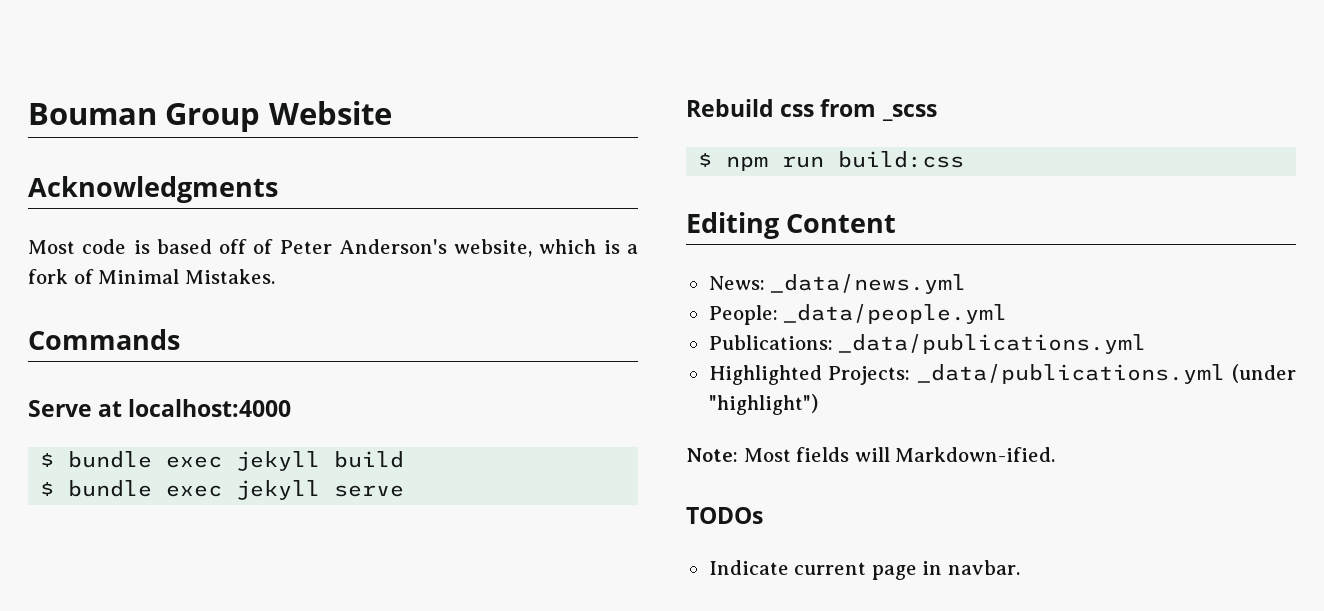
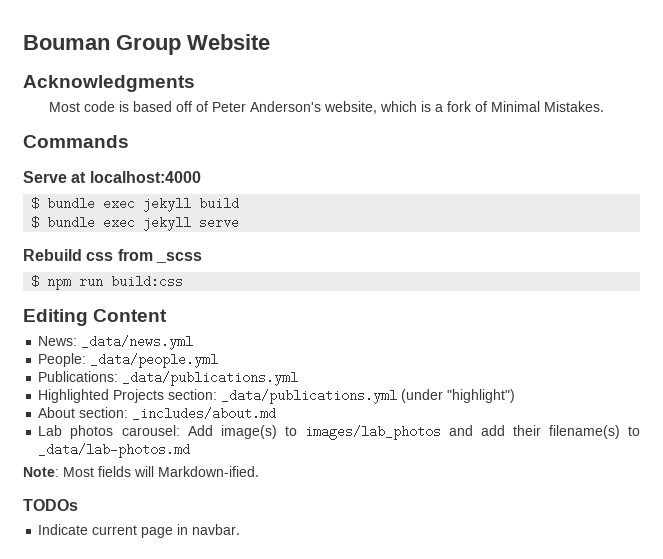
[828,366,911,385] Projects: -> [113,389,218,403] Projects section:
(818, 404) none -> [38,407,277,420] [38,425,640,440] [38,443,191,458] // About section: _includes/about.md // Lab photos carousel: Add image(s) to images/lab_photos and add their filename(s) to _data/lab-photos.md

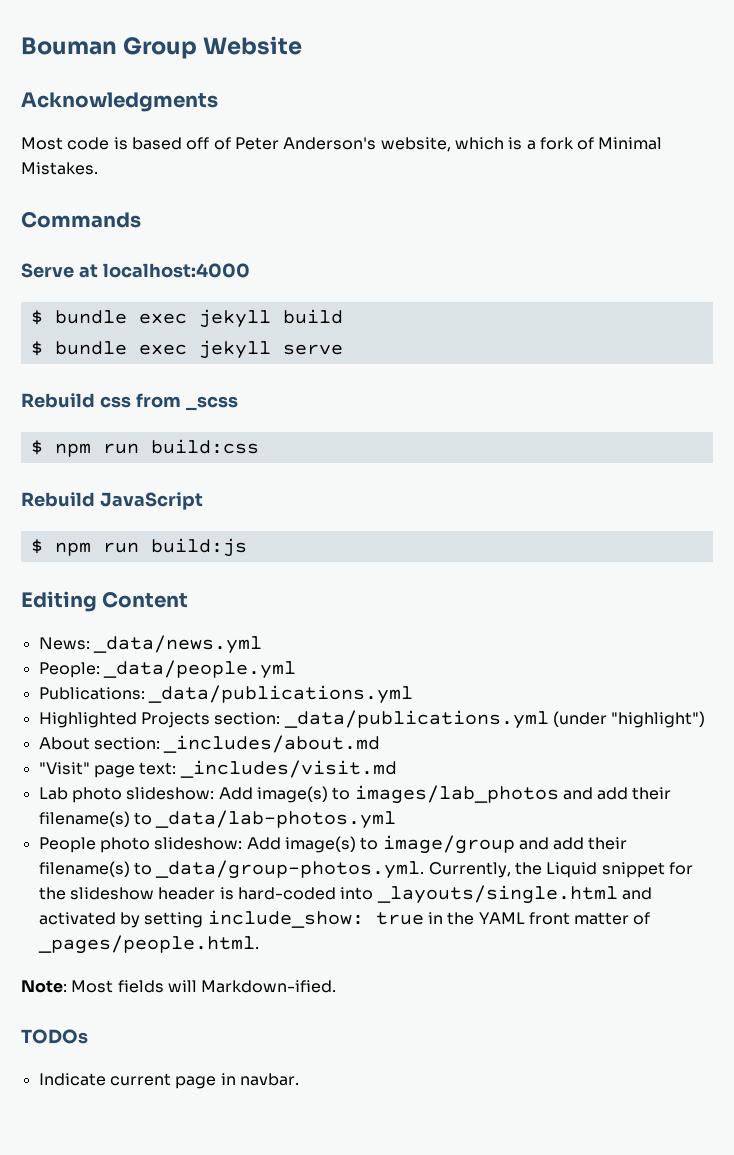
(184, 281) none -> [21,492,203,510] [30,538,247,557] // Rebuild JavaScript // $ npm run build:js
(277, 413) none -> [38,760,397,778] // "Visit" page text: _includes/visit.md
[70,425,180,439] photos carousel: -> [71,787,215,803] photo slideshow:
[38,443,191,458] _data/lab-photos.md -> [155,810,397,829] [38,835,628,854] [38,860,693,879] [38,885,652,904] [38,910,651,928] [37,935,259,954] _data/lab-photos.yml // People photo slideshow: Add image(s) to image/group and add their filename(s) to _data/group-photos.yml. Currently, the Liquid snippet for the slideshow header is hard-coded into _layouts/single.html and activated by setting include_show: true in the YAML front matter of _pages/people.html.

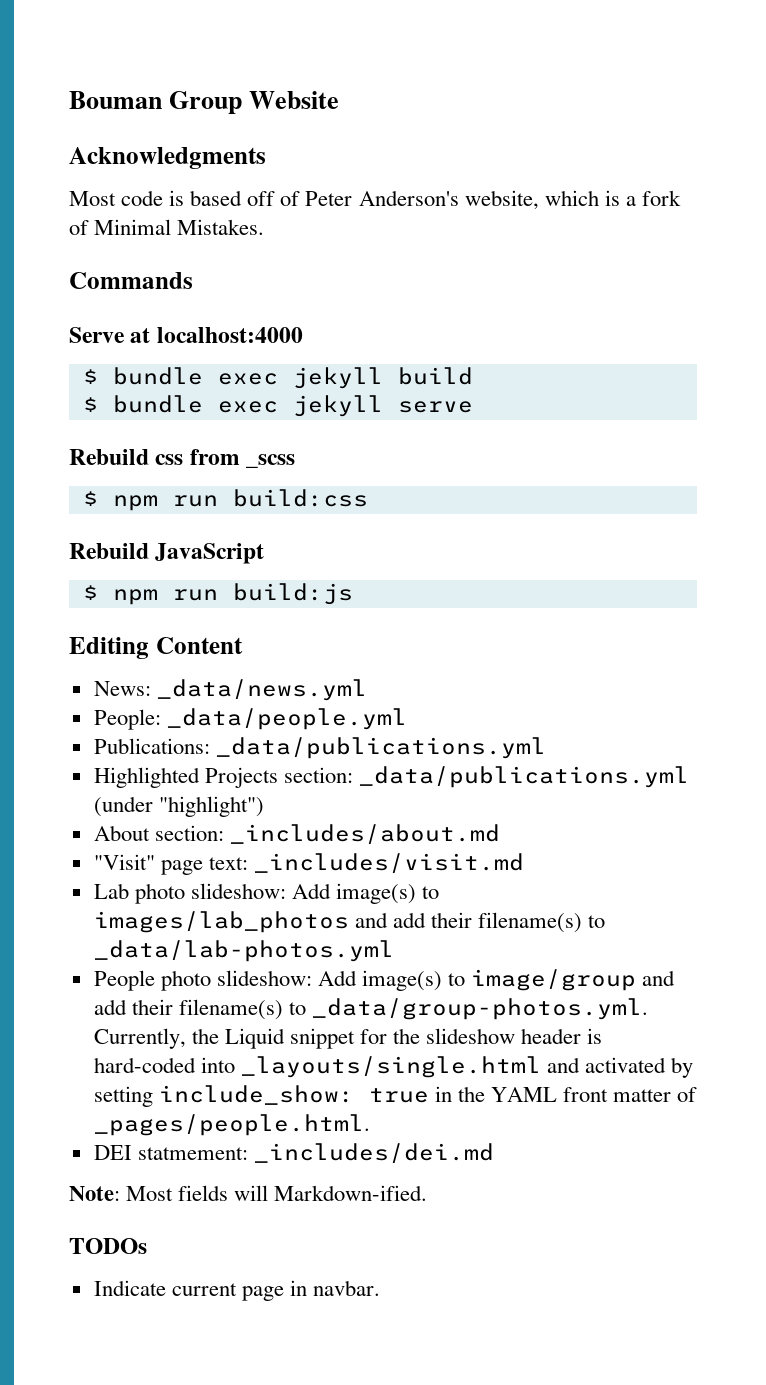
(259, 944) none -> [93,1143,494,1163] // DEI statmement: _includes/dei.md

